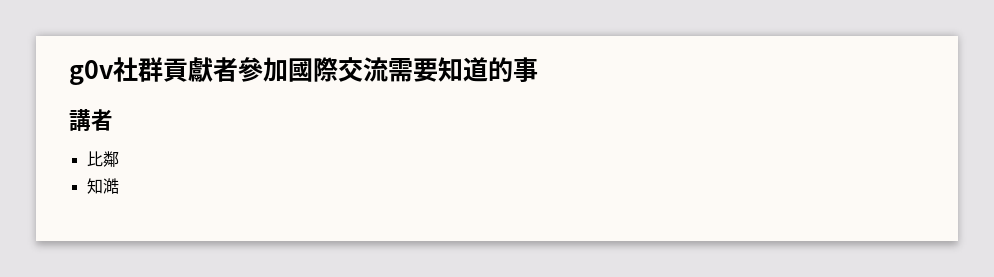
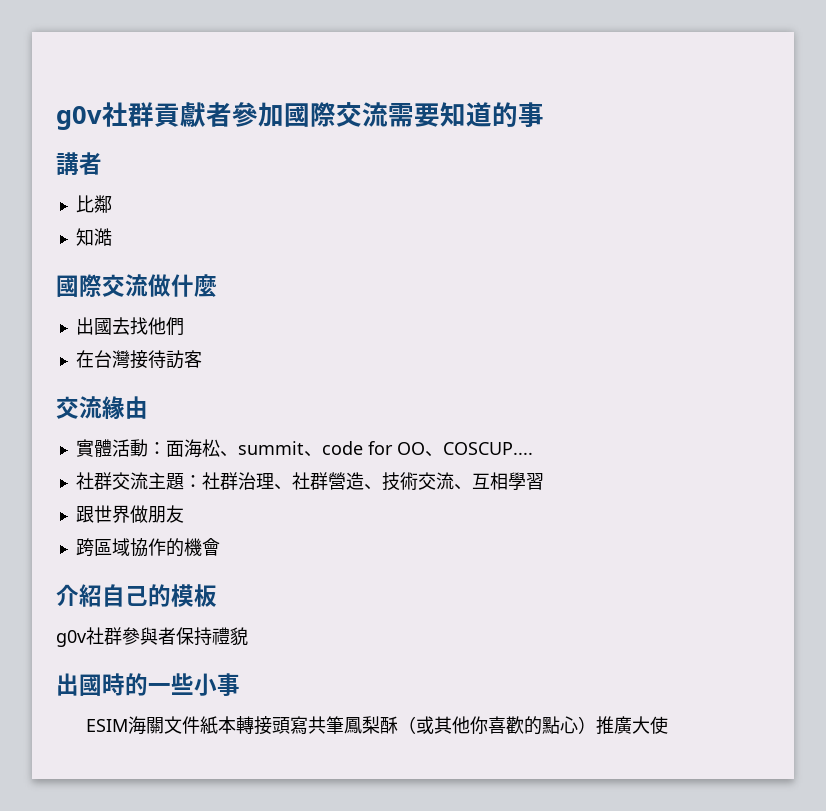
(119, 186) none -> [56,274,217,297] [75,317,184,336] [75,350,202,369] [56,396,148,419] [75,439,533,458] [75,472,544,491] [75,505,184,523] [75,538,220,557] [56,584,217,607] [56,627,248,647] [56,673,240,696] [86,716,669,735] // 國際交流做什麼 // 出國去找他們 // 在台灣接待訪客 // 交流緣由 // 實體活動：面海松、summit、code for OO、COSCUP.... // 社群交流主題：社群治理、社群營造、技術交流、互相學習 // 跟世界做朋友 // 跨區域協作的機會 // 介紹自己的模板 // g0v社群參與者保持禮貌 // 出國時的一些小事 // ESIM海關文件紙本轉接頭寫共筆鳳梨酥（或其他你喜歡的點心）推廣大使

